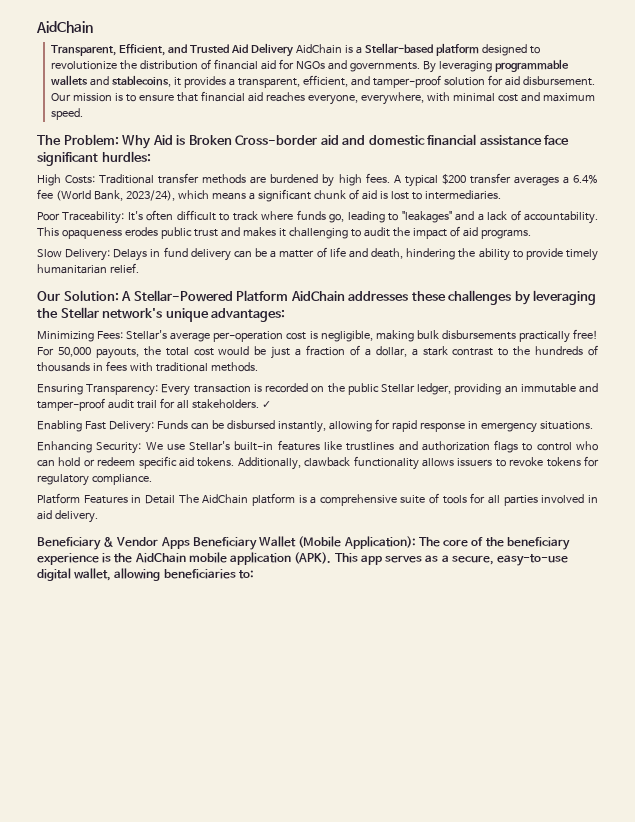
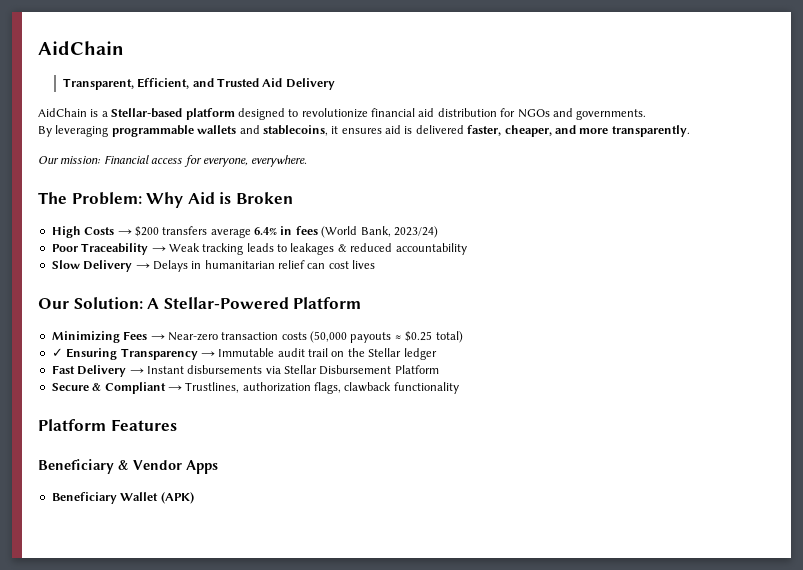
(293, 50) none -> (335, 84) //
[120,59,276,70] the distribution of financial aid -> [371,108,497,117] financial aid distribution
(420, 67) none -> (647, 114) //
[183,75,595,88] [51,91,595,105] [51,108,84,120] provides a transparent, efficient, and tamper-proof solution for aid disbursement. Our mission is to ensure that financial aid reaches everyone, everywhere, with minimal cost and maximum speed. -> [341,125,690,137] [38,155,308,167] ensures aid is delivered faster, cheaper, and more transparently. // Our mission: Financial access for everyone, everywhere.
[235,134,570,145] [37,151,151,166] [37,173,598,187] [37,189,501,202] [37,210,599,224] [37,226,531,239] [37,247,598,261] [37,263,139,274] Cross-border aid and domestic financial assistance face significant hurdles: // High Costs: Traditional transfer methods are burdened by high fees. A typical $200 transfer averages a 6.4% fee (World Bank, 2023/24), which means a significant chunk of aid is lost to intermediaries. // Poor Traceability: It's often difficult to track where funds go, leading to "leakages" and a lack of accountability. This opaqueness erodes public trust and makes it challenging to audit the impact of aid programs. // Slow Delivery: Delays in fund delivery can be a matter of life and death, hindering the ability to provide timely humanitarian relief. -> [51,226,438,238] [51,243,467,255] [51,260,376,272] // High Costs → $200 transfers average 6.4% in fees (World Bank, 2023/24) // Poor Traceability → Weak tracking leads to leakages & reduced accountability // Slow Delivery → Delays in humanitarian relief can cost lives
[290,290,597,305] [37,307,286,322] [37,329,598,343] [37,345,598,359] [37,361,258,372] [37,383,598,396] [37,398,271,411] [37,419,593,433] [37,440,598,454] [37,456,599,470] [37,474,152,486] [37,493,598,506] [37,510,98,523] AidChain addresses these challenges by leveraging the Stellar network's unique advantages: // Minimizing Fees: Stellar's average per-operation cost is negligible, making bulk disbursements practically free! For 50,000 payouts, the total cost would be just a fraction of a dollar, a stark contrast to the hundreds of thousands in fees with traditional methods. // Ensuring Transparency: Every transaction is recorded on the public Stellar ledger, providing an immutable and tamper-proof audit trail for all stakeholders. ✓ // Enabling Fast Delivery: Funds can be disbursed instantly, allowing for rapid response in emergency situations. // Enhancing Security: We use Stellar's built-in features like trustlines and authorization flags to control who can hold or redeem specific aid tokens. Additionally, clawback functionality allows issuers to revoke tokens for regulatory compliance. // Platform Features in Detail The AidChain platform is a comprehensive suite of tools for all parties involved in aid delivery. -> [51,331,463,343] [51,348,437,360] [51,365,439,377] [51,382,459,394] [38,419,177,431] // Minimizing Fees → Near-zero transaction costs (50,000 payouts ≈ $0.25 total) // ✓ Ensuring Transparency → Immutable audit trail on the Stellar ledger // Fast Delivery → Instant disbursements via Stellar Disbursement Platform // Secure & Compliant → Trustlines, authorization flags, clawback functionality // Platform Features
(190, 543) none -> (218, 467) //
[298,536,570,550] [37,552,569,566] [37,568,254,581] (Mobile Application): The core of the beneficiary experience is the AidChain mobile application (APK). This app serves as a secure, easy-to-use digital wallet, allowing beneficiaries to: -> [160,492,194,504] (APK)

